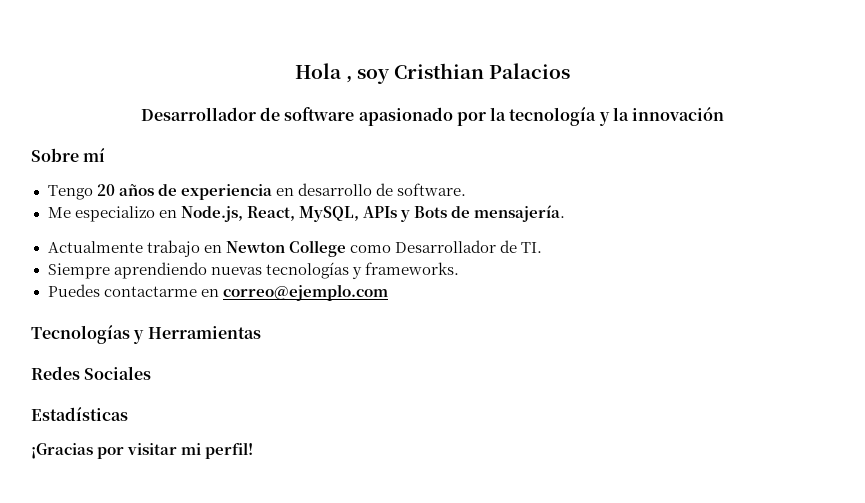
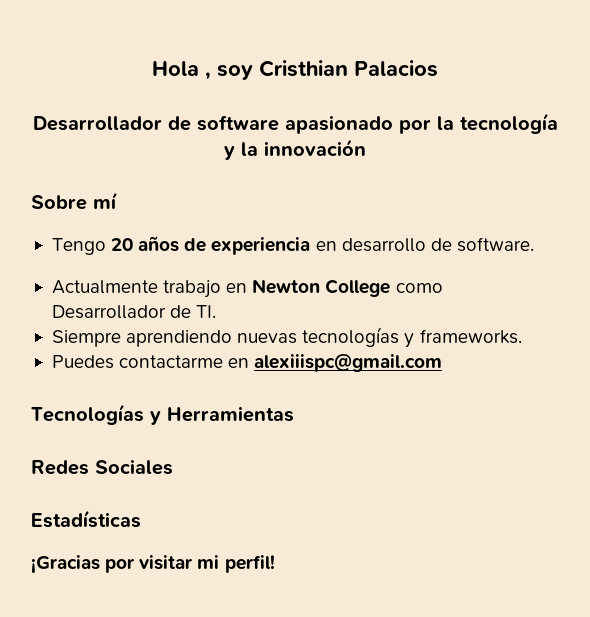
[47,205,566,222] // Me especializo en Node.js, React, MySQL, APIs y Bots de mensajería. -> (534, 244) none
[222,284,388,301] correo@ejemplo.com -> [254,354,443,372] alexiiispc@gmail.com

